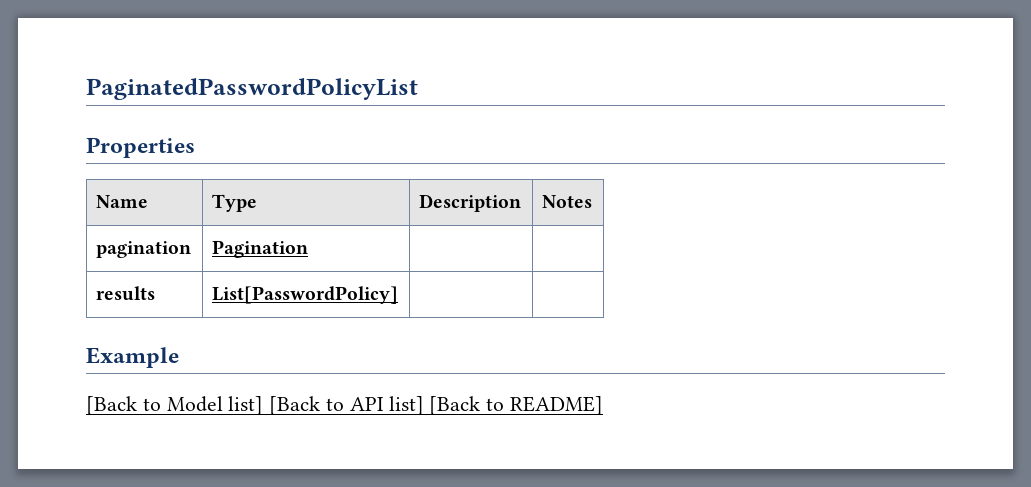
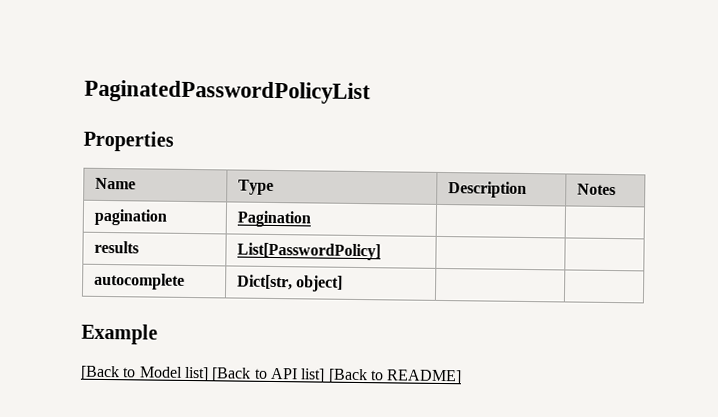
(399, 295) none -> [94,272,186,290] [237,274,344,292] // autocomplete | Dict[str, object] | |

